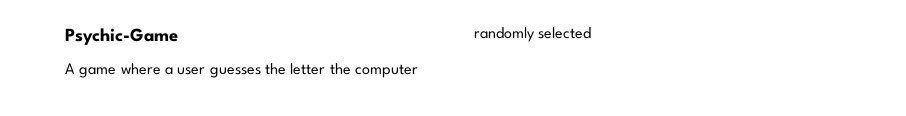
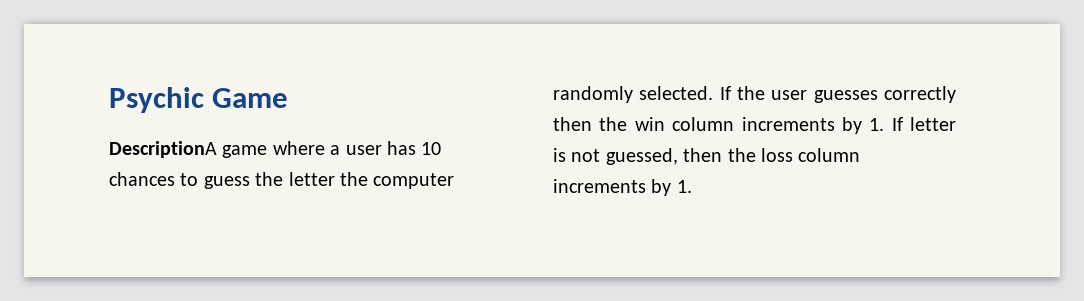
[65,28,178,45] [65,63,75,74] Psychic-Game // A -> [109,87,289,113] [109,141,217,158] Psychic Game // DescriptionA
[209,67,261,78] guesses -> [387,141,442,155] [109,172,250,189] has 10 chances to guess
[538,27,592,39] selected -> [639,86,956,103] [553,117,956,134] [553,148,861,165] [553,179,692,196] selected. If the user guesses correctly then the win column increments by 1. If letter is not guessed, then the loss column increments by 1.

